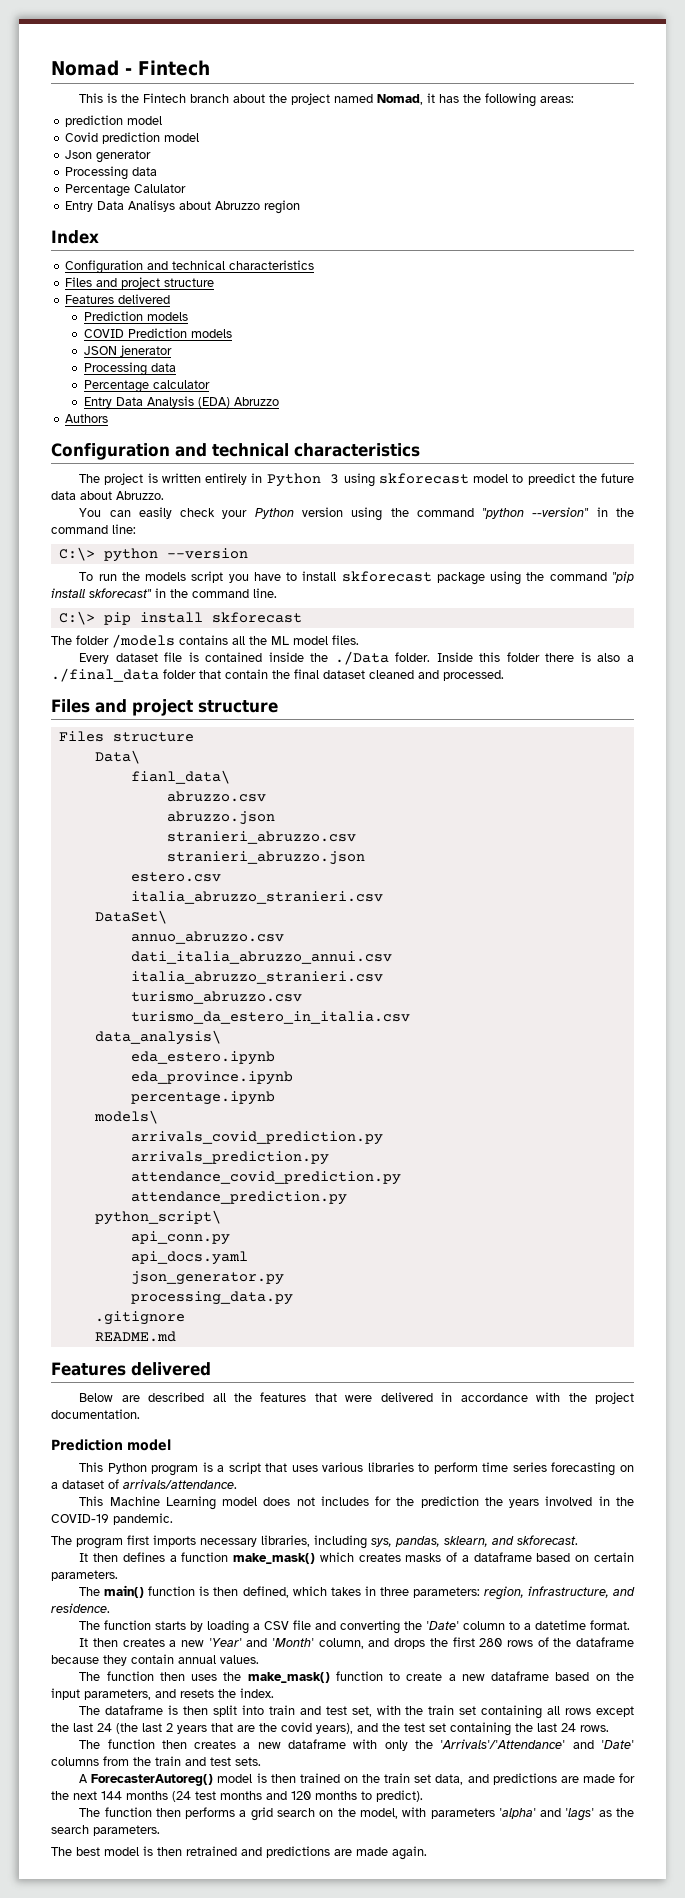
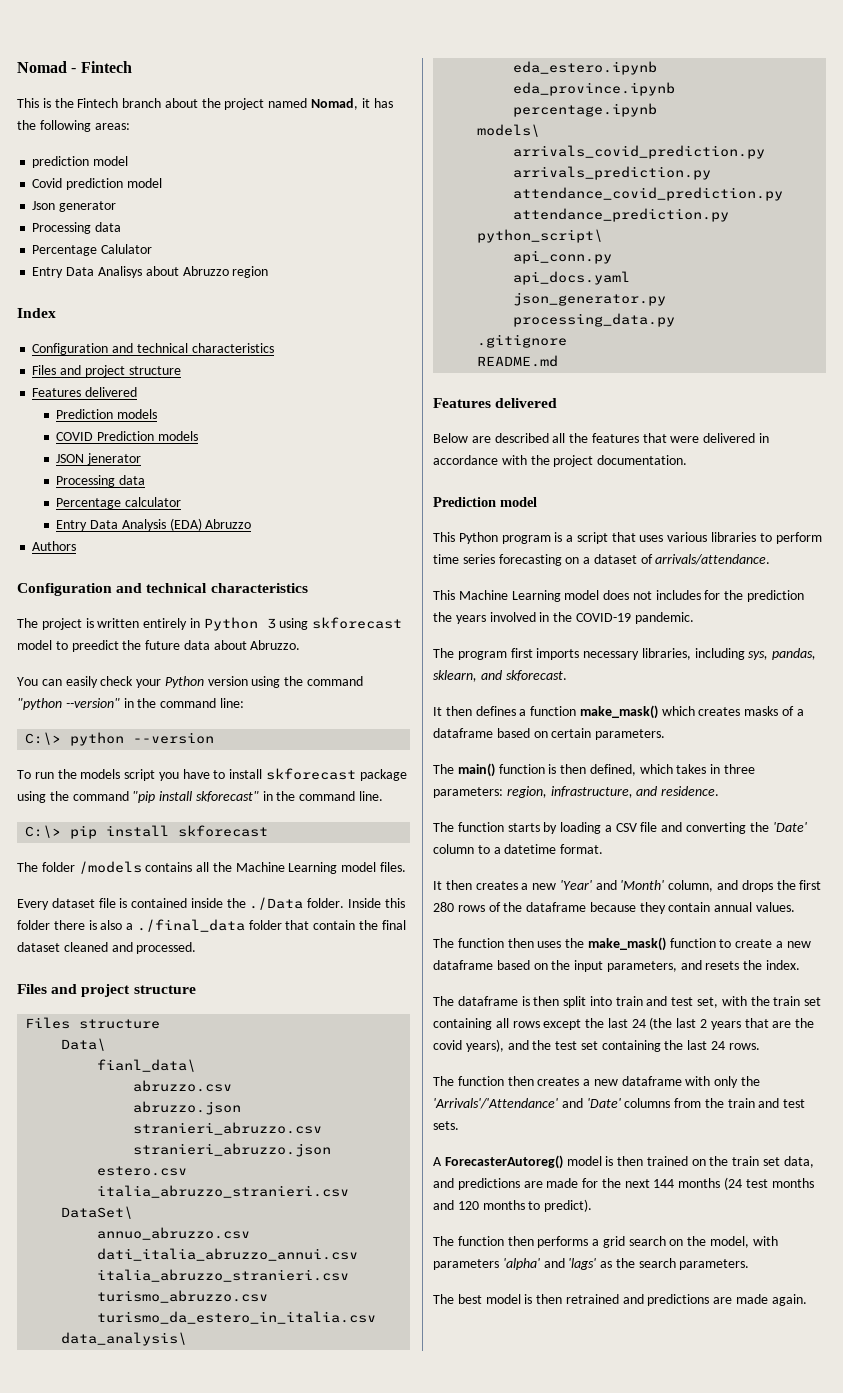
[271,636,289,645] ML -> [235,862,338,874] Machine Learning

